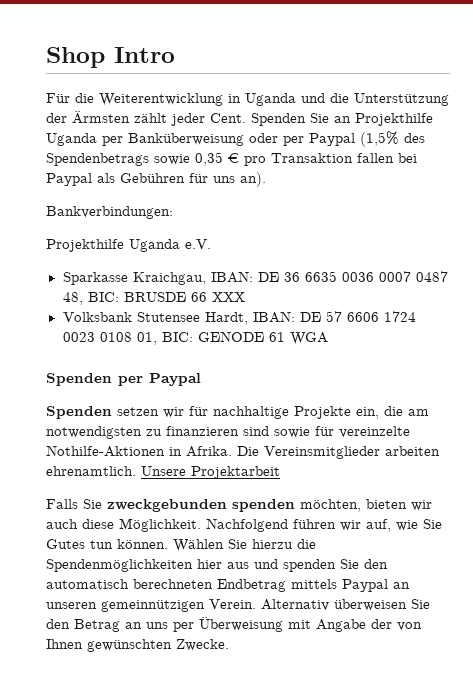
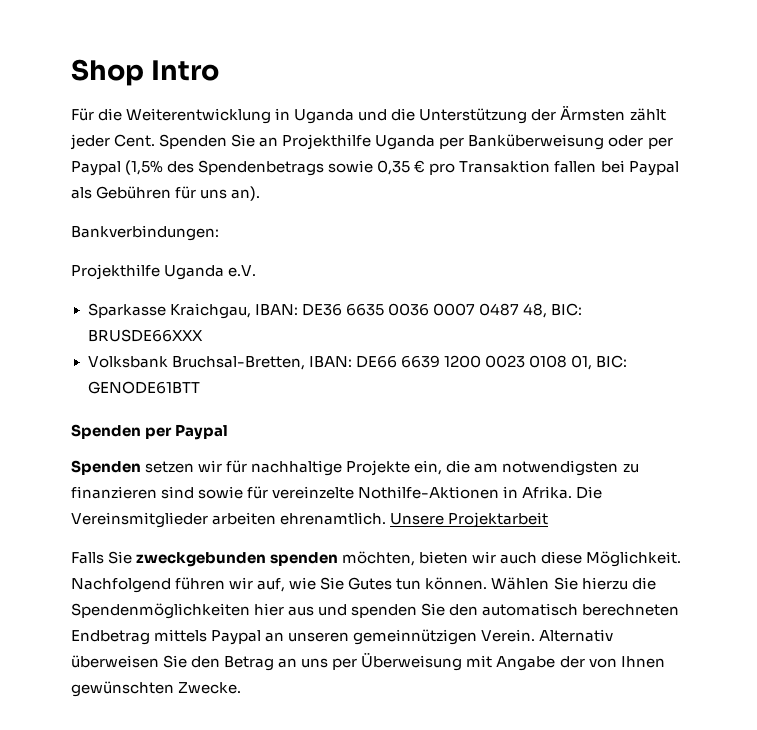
[257,272,300,282] DE 36 -> [301,303,342,316] DE36
[123,292,245,302] [62,311,416,325] BRUSDE 66 XXX // Volksbank Stutensee Hardt, IBAN: DE 57 6606 1724 -> [87,329,203,342] [87,355,481,370] BRUSDE66XXX // Volksbank Bruchsal-Bretten, IBAN: DE66 6639 1200
[197,331,328,345] GENODE 61 WGA -> [87,381,200,394] GENODE61BTT

